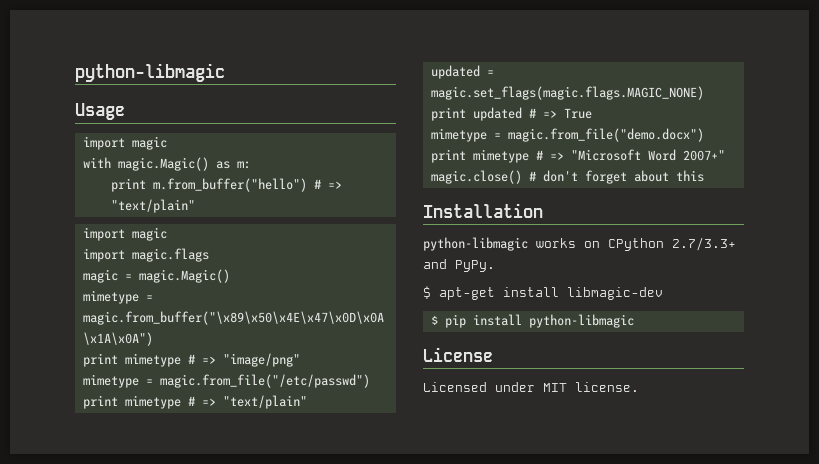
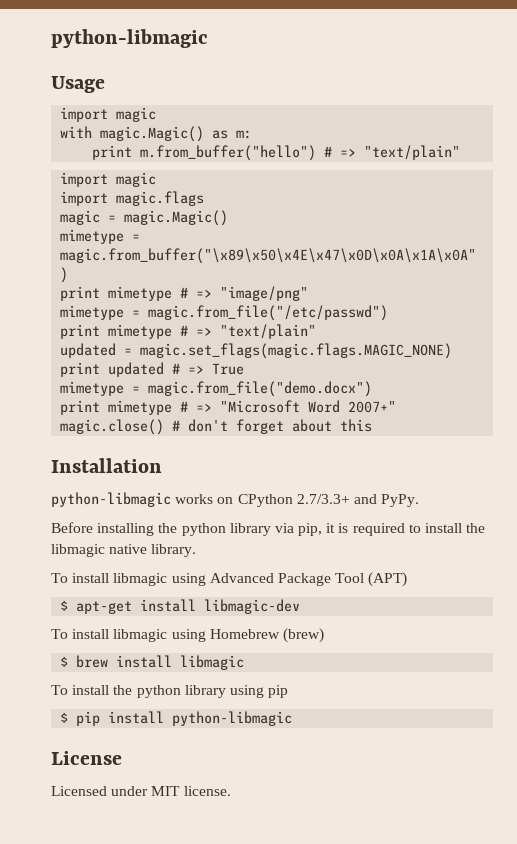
[423,286,663,300] $ apt-get install libmagic-dev -> [51,522,486,536] [51,544,197,557] [51,572,408,587] [60,599,301,614] [51,628,324,643] [60,655,245,670] [51,685,289,698] Before installing the python library via pip, it is required to install the libmagic native library. // To install libmagic using Advanced Package Tool (APT) // $ apt-get install libmagic-dev // To install libmagic using Homebrew (brew) // $ brew install libmagic // To install the python library using pip

